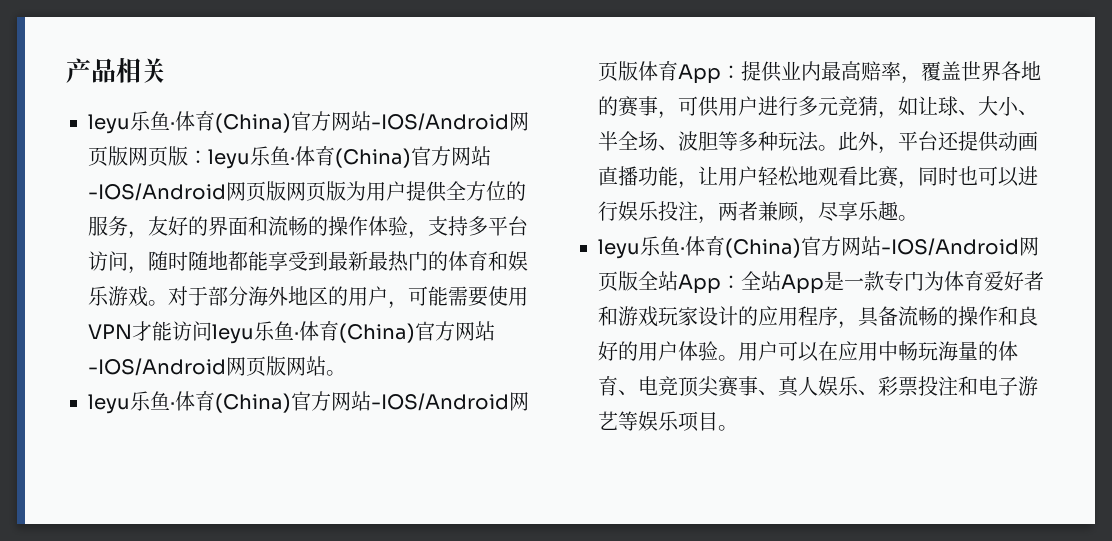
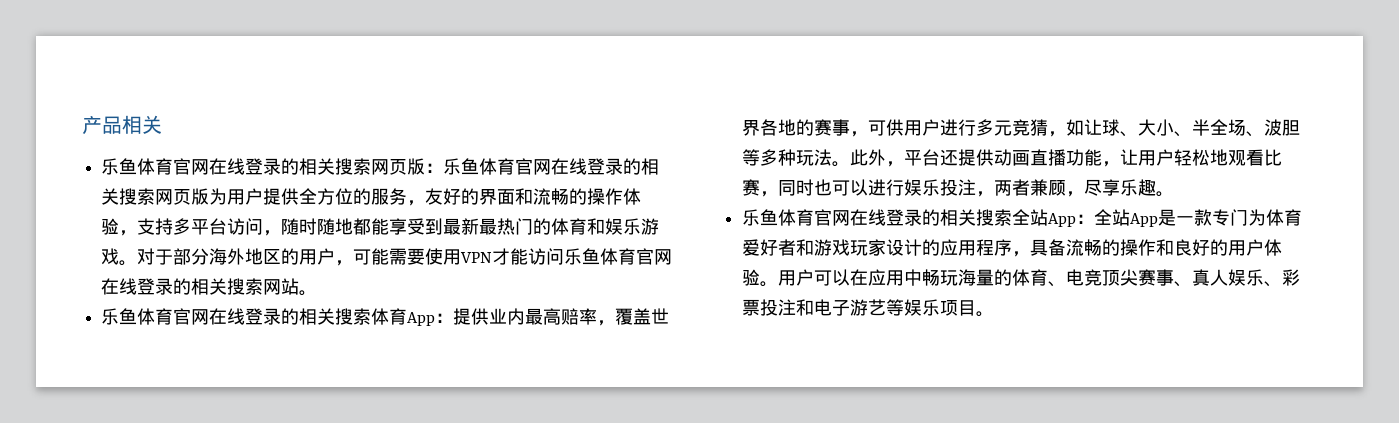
[88,111,529,134] [88,146,491,169] [88,181,286,201] leyu乐鱼·体育(China)官方网站-IOS/Android网页版网页版：leyu乐鱼·体育(China)官方网站-IOS/Android网页版 -> [101,158,660,175] [101,188,156,205] 乐鱼体育官网在线登录的相关搜索网页版：乐鱼体育官网在线登录的相关搜索
[212,321,495,344] [88,356,346,376] [88,391,529,414] [598,61,638,81] leyu乐鱼·体育(China)官方网站-IOS/Android网页版网站。 // leyu乐鱼·体育(China)官方网站-IOS/Android网页版 -> [564,248,673,265] [101,278,318,296] [101,308,372,325] 乐鱼体育官网在线登录的相关搜索网站。 // 乐鱼体育官网在线登录的相关搜索
[598,236,1039,259] [598,271,638,291] leyu乐鱼·体育(China)官方网站-IOS/Android网页版 -> [742,209,1013,226] 乐鱼体育官网在线登录的相关搜索

